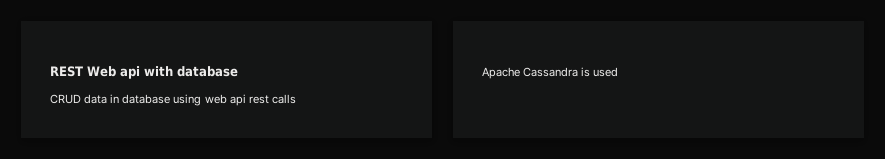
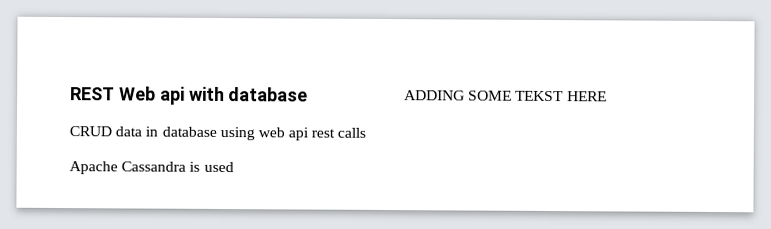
(619, 72) none -> [404,90,607,102] // ADDING SOME TEKST HERE

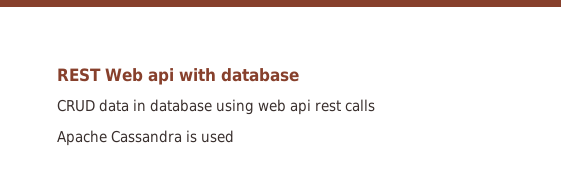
[404,90,607,102] // ADDING SOME TEKST HERE -> (234, 136) none

